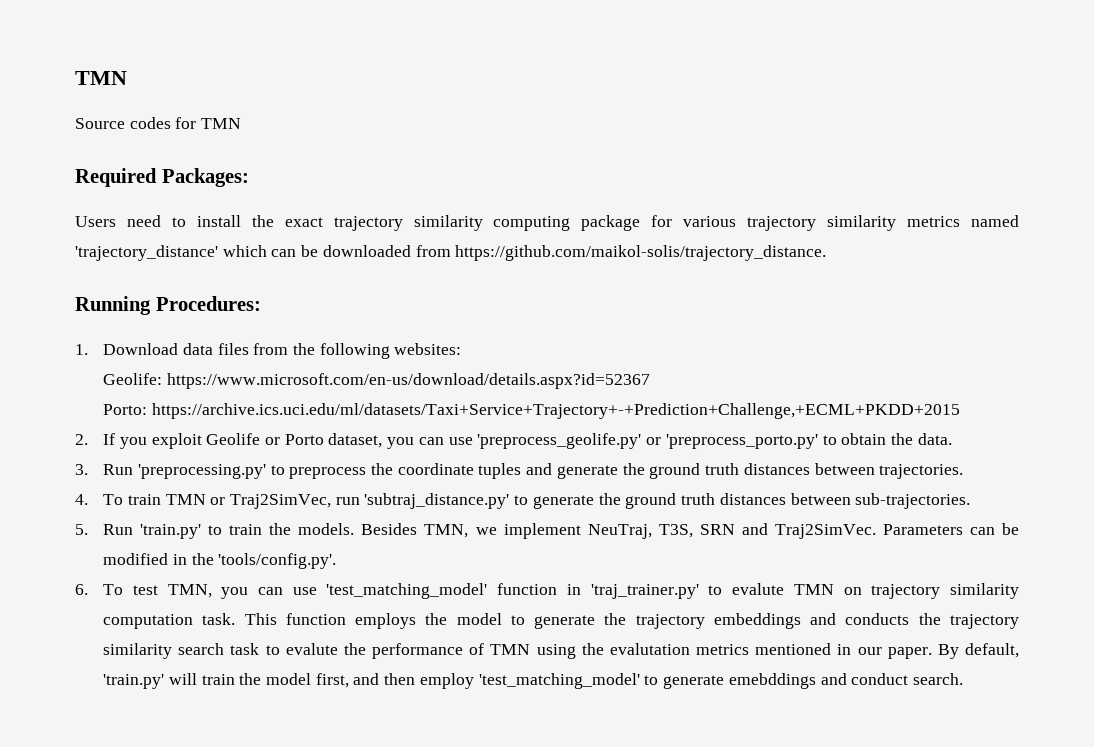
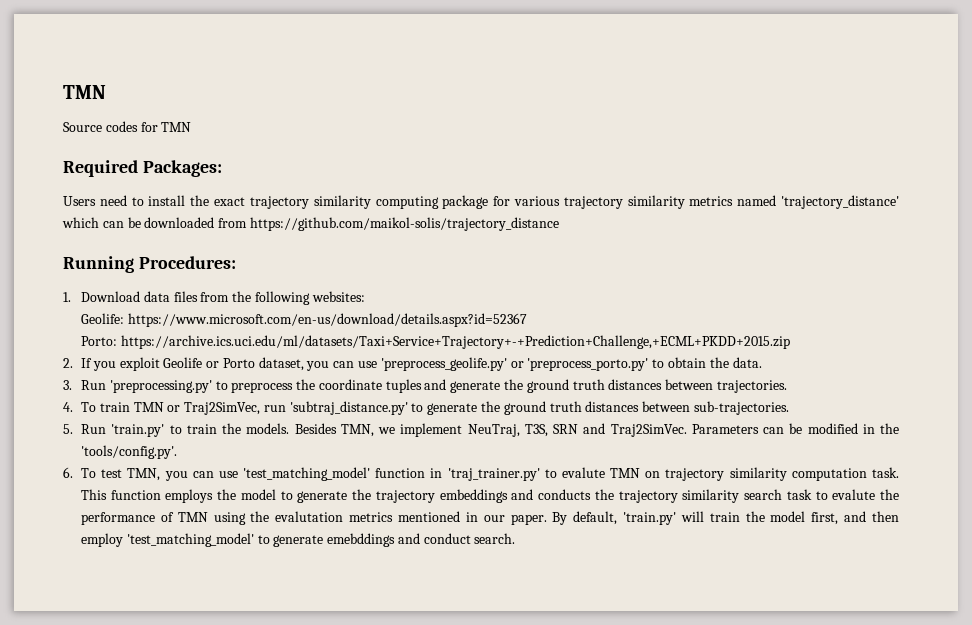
[455,245,827,261] https://github.com/maikol-solis/trajectory_distance. -> [249,217,559,231] https://github.com/maikol-solis/trajectory_distance
[151,403,960,419] https://archive.ics.uci.edu/ml/datasets/Taxi+Service+Trajectory+-+Prediction+Challenge,+ECML+PKDD+2015 -> [120,335,790,349] https://archive.ics.uci.edu/ml/datasets/Taxi+Service+Trajectory+-+Prediction+Challenge,+ECML+PKDD+2015.zip

